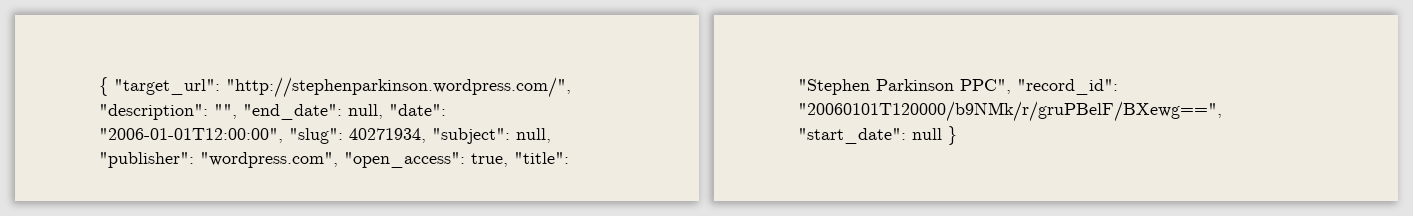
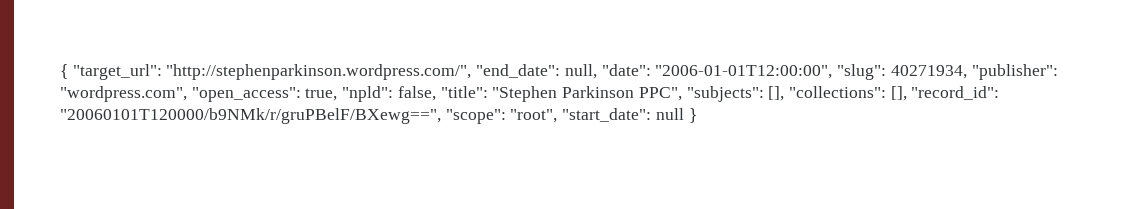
[99,104,237,120] "description": "", -> (472, 72) none
[432,128,551,144] "subject": null, -> (967, 72) none
(508, 160) none -> [342,86,436,102] "npld": false,
[1017,79,1118,95] [798,101,1222,122] "record_id": "20060101T120000/b9NMk/r/gruPBelF/BXewg==", -> [686,86,1000,102] [60,108,558,124] "subjects": [], "collections": [], "record_id": "20060101T120000/b9NMk/r/gruPBelF/BXewg==", "scope": "root",

